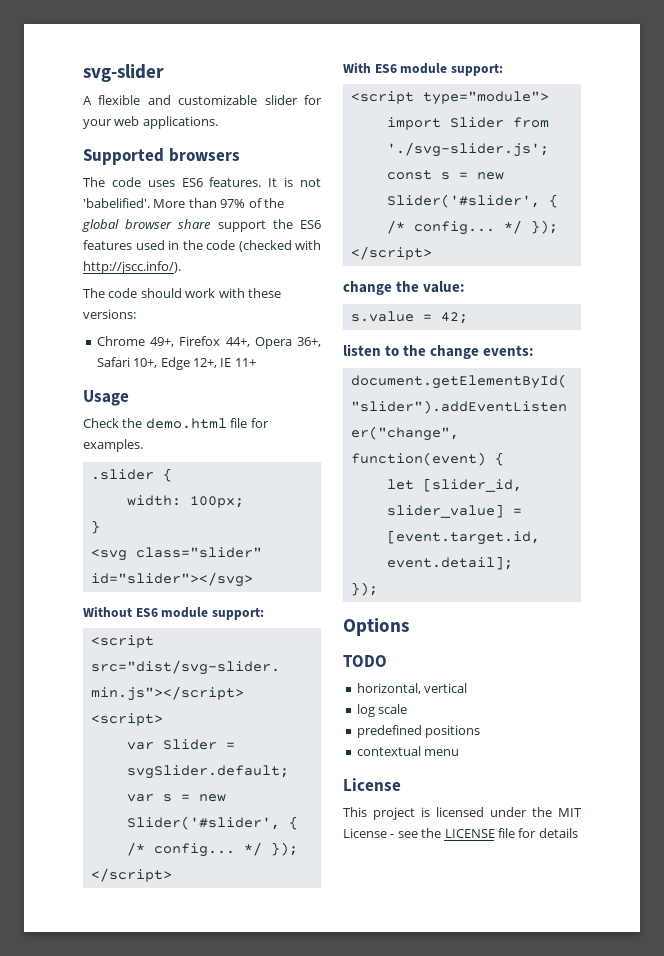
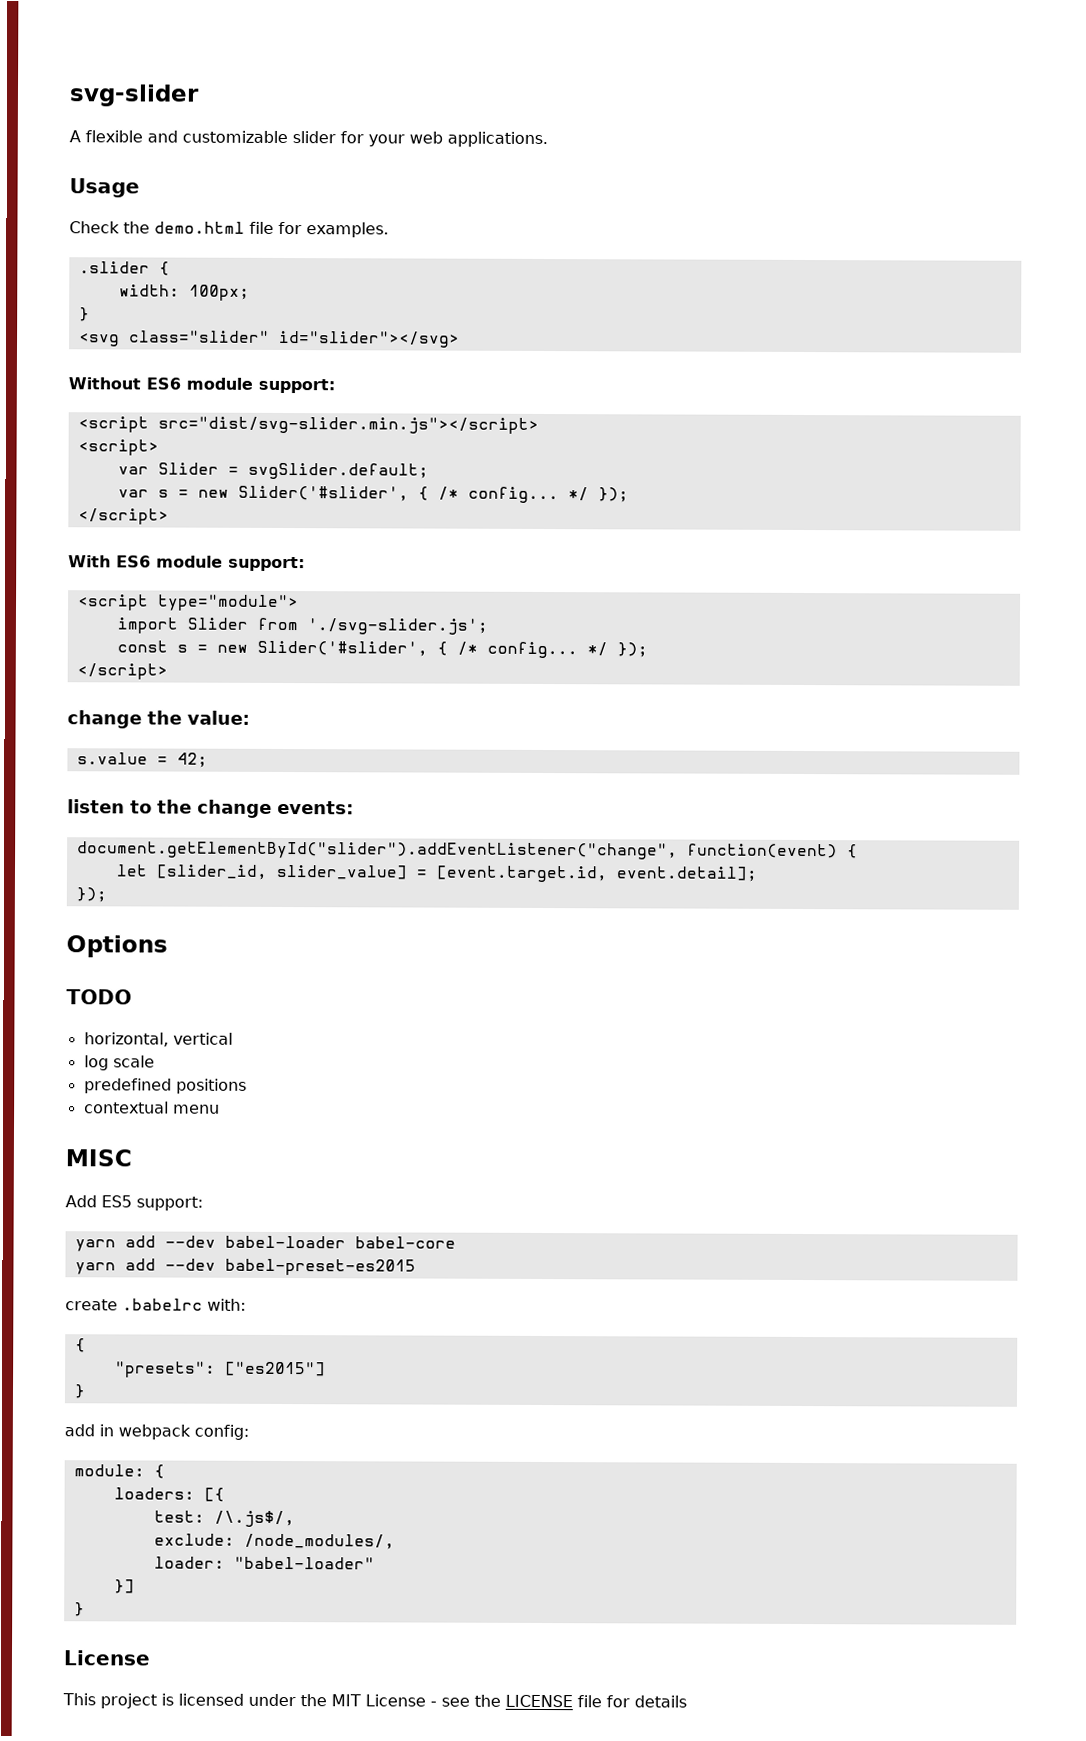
[83,148,240,165] [83,177,321,187] [83,198,284,208] [82,219,321,232] [83,240,321,252] [83,261,181,274] [83,288,281,298] [83,309,136,319] [96,336,321,349] [96,357,256,370] // Supported browsers // The code uses ES6 features. It is not 'babelified'. More than 97% of the global browser share support the ES6 features used in the code (checked with http://jscc.info/). // The code should work with these versions: // Chrome 49+, Firefox 44+, Opera 36+, Safari 10+, Edge 12+, IE 11+ -> (548, 139) none
(460, 752) none -> [65,1149,132,1167] [65,1195,203,1211] [74,1235,456,1252] [74,1258,416,1276] [65,1298,246,1311] [74,1338,86,1353] [114,1361,326,1378] [73,1384,86,1399] [64,1424,249,1440] [73,1464,165,1479] [113,1487,225,1502] [153,1510,295,1528] [153,1533,395,1550] [153,1556,375,1570] [113,1579,135,1594] [73,1602,85,1617] // MISC // Add ES5 support: // yarn add --dev babel-loader babel-core // yarn add --dev babel-preset-es2015 // create .babelrc with: // { // "presets": ["es2015"] // } // add in webpack config: // module: { // loaders: [{ // test: /\.js$/, // exclude: /node_modules/, // loader: "babel-loader" // }] // }

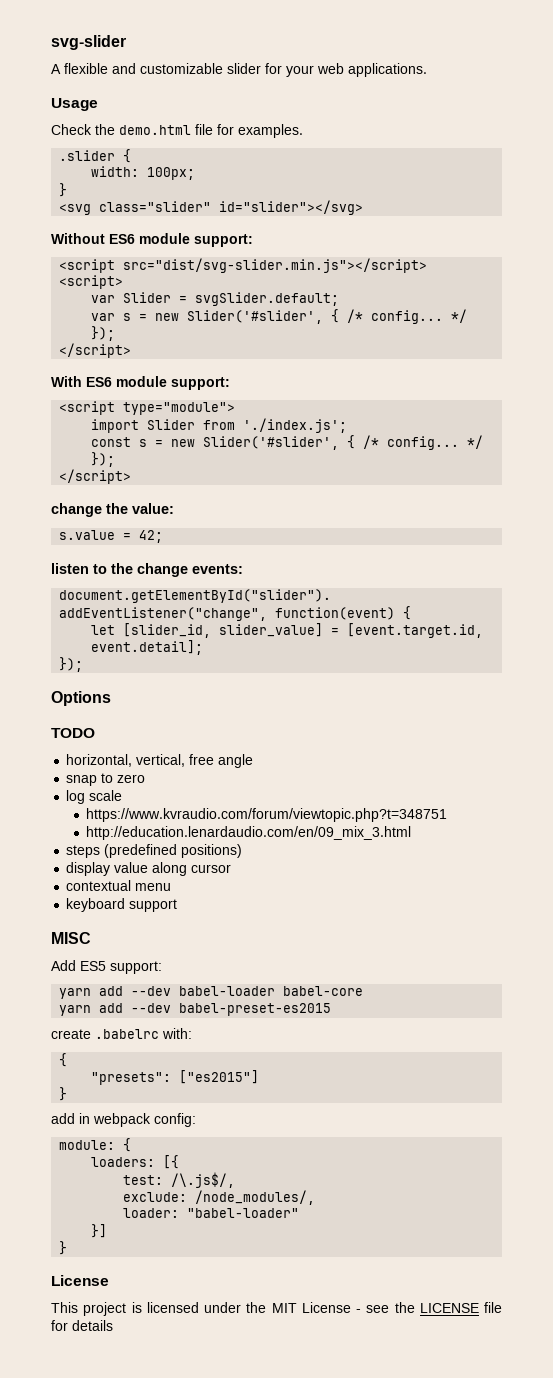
[306,618,488,635] './svg-slider.js'; -> [243,418,348,433] './index.js';
[172,1032,233,1045] [83,1055,155,1071] [83,1078,247,1094] vertical // log scale // predefined positions -> [136,754,254,768] [66,773,146,786] [66,790,123,804] [86,808,448,822] [86,826,412,840] [66,844,243,858] [66,862,232,876] vertical, free angle // snap to zero // log scale // https://www.kvraudio.com/forum/viewtopic.php?t=348751 // http://education.lenardaudio.com/en/09_mix_3.html // steps (predefined positions) // display value along cursor
(220, 1109) none -> [66,898,178,912] // keyboard support

